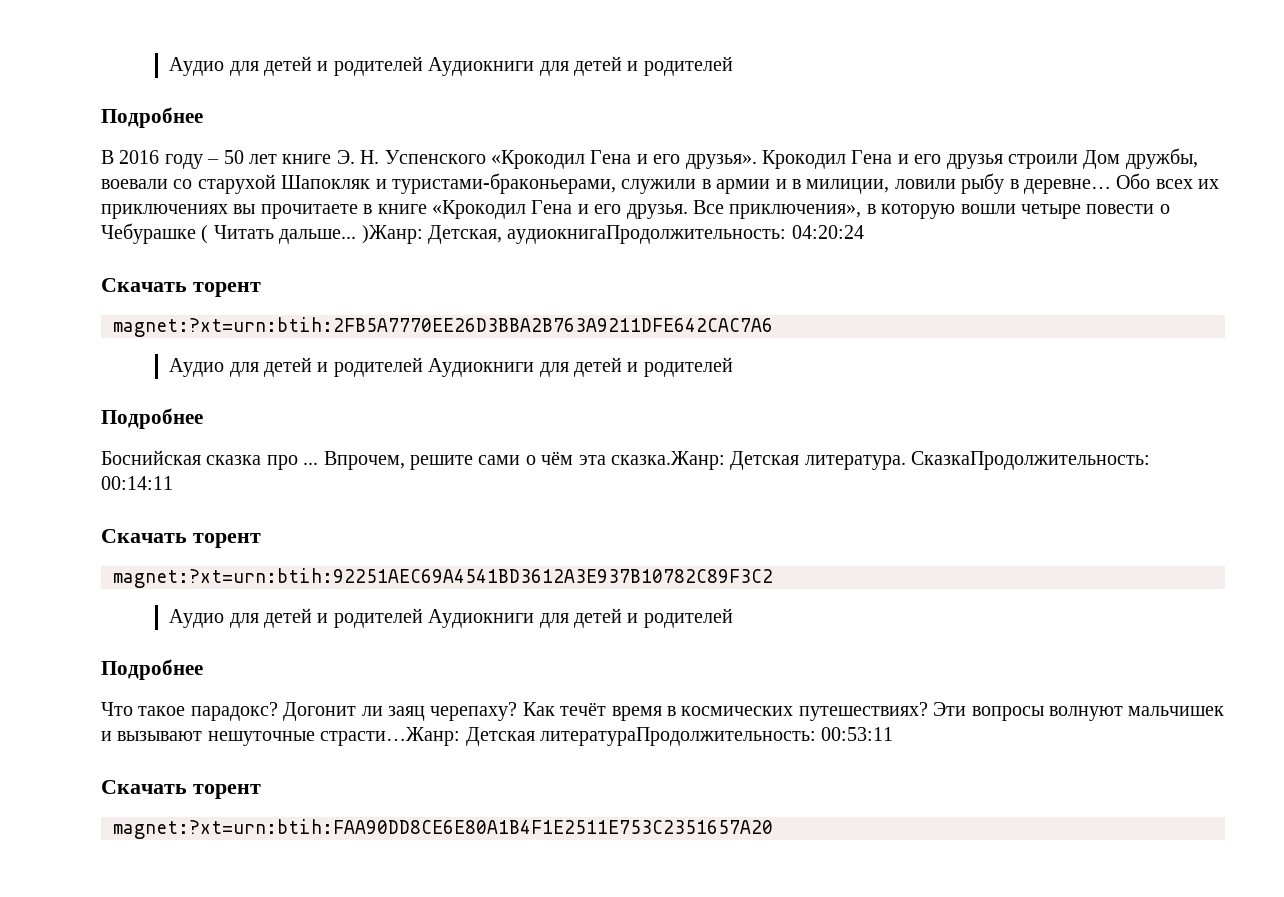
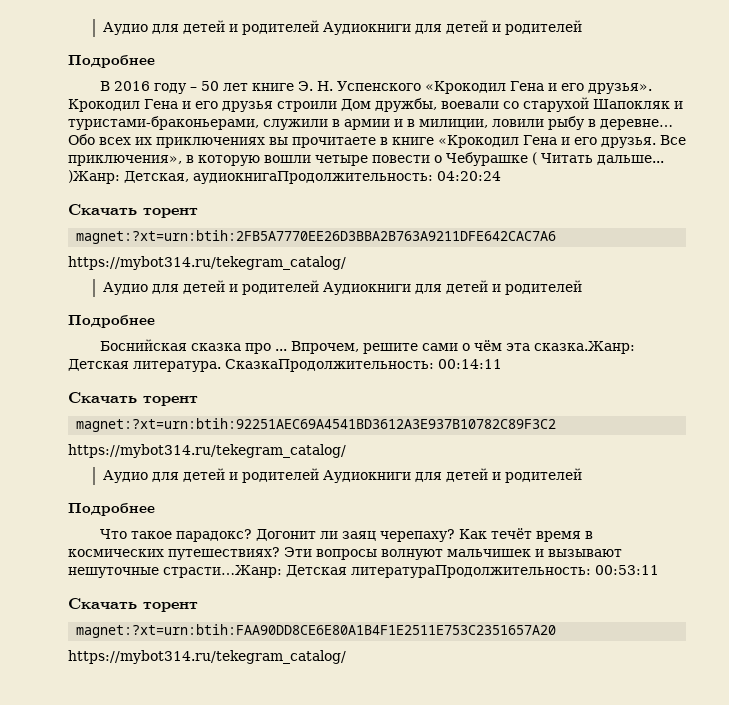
(773, 327) none -> [68,256,346,270] // https://mybot314.ru/tekegram_catalog/
(773, 578) none -> [68,444,346,458] // https://mybot314.ru/tekegram_catalog/
(773, 829) none -> [68,650,346,664] // https://mybot314.ru/tekegram_catalog/

